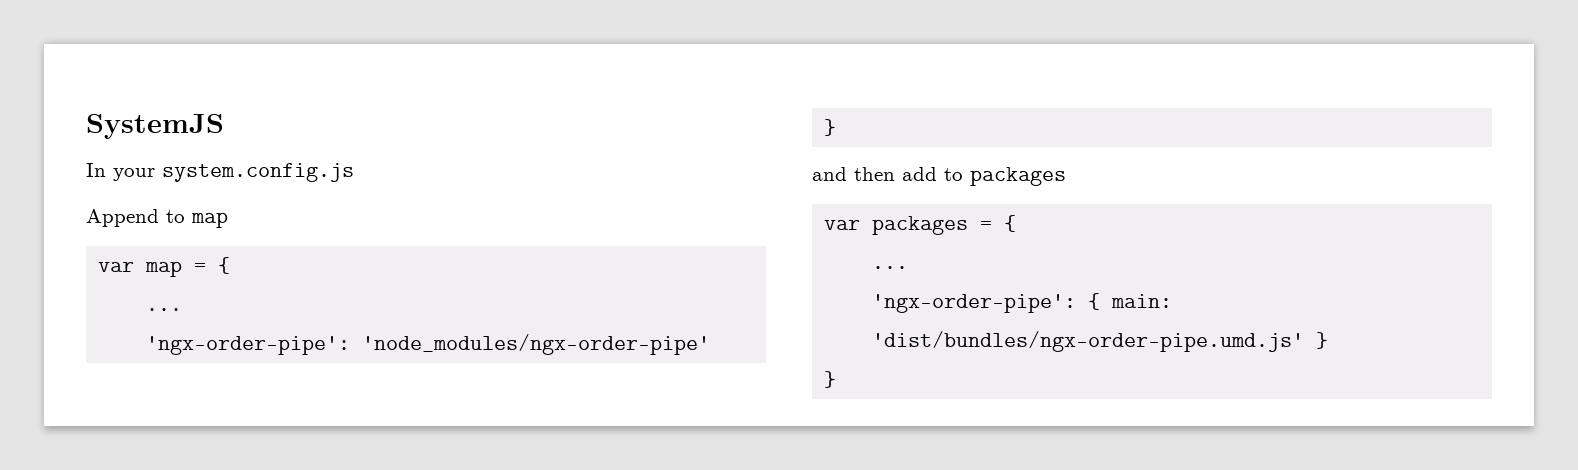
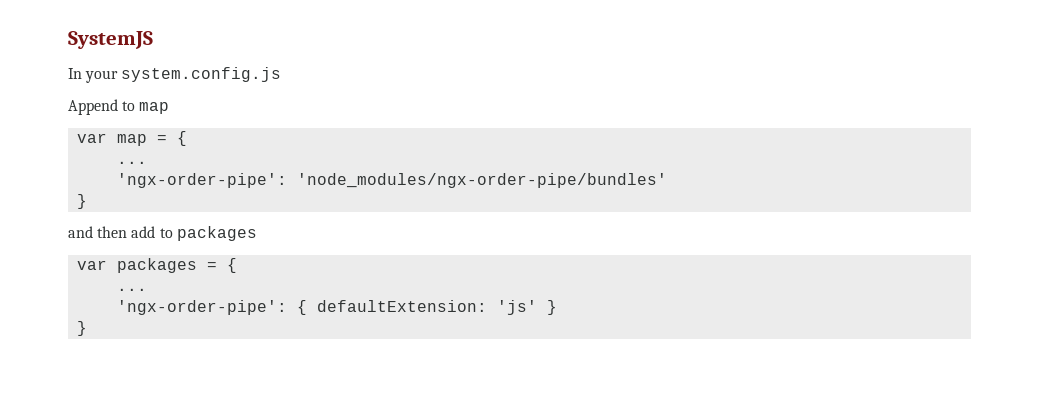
[362,334,711,355] 'node_modules/ngx-order-pipe' -> [297,173,668,188] 'node_modules/ngx-order-pipe/bundles'
[1111,294,1173,308] [872,331,1305,352] main: 'dist/bundles/ngx-order-pipe.umd.js' -> [317,300,538,315] defaultExtension: 'js'

